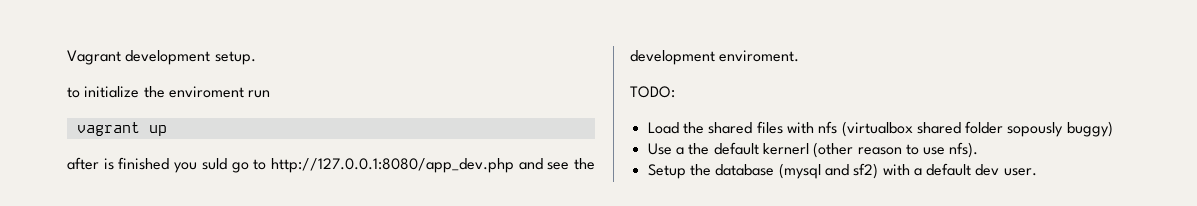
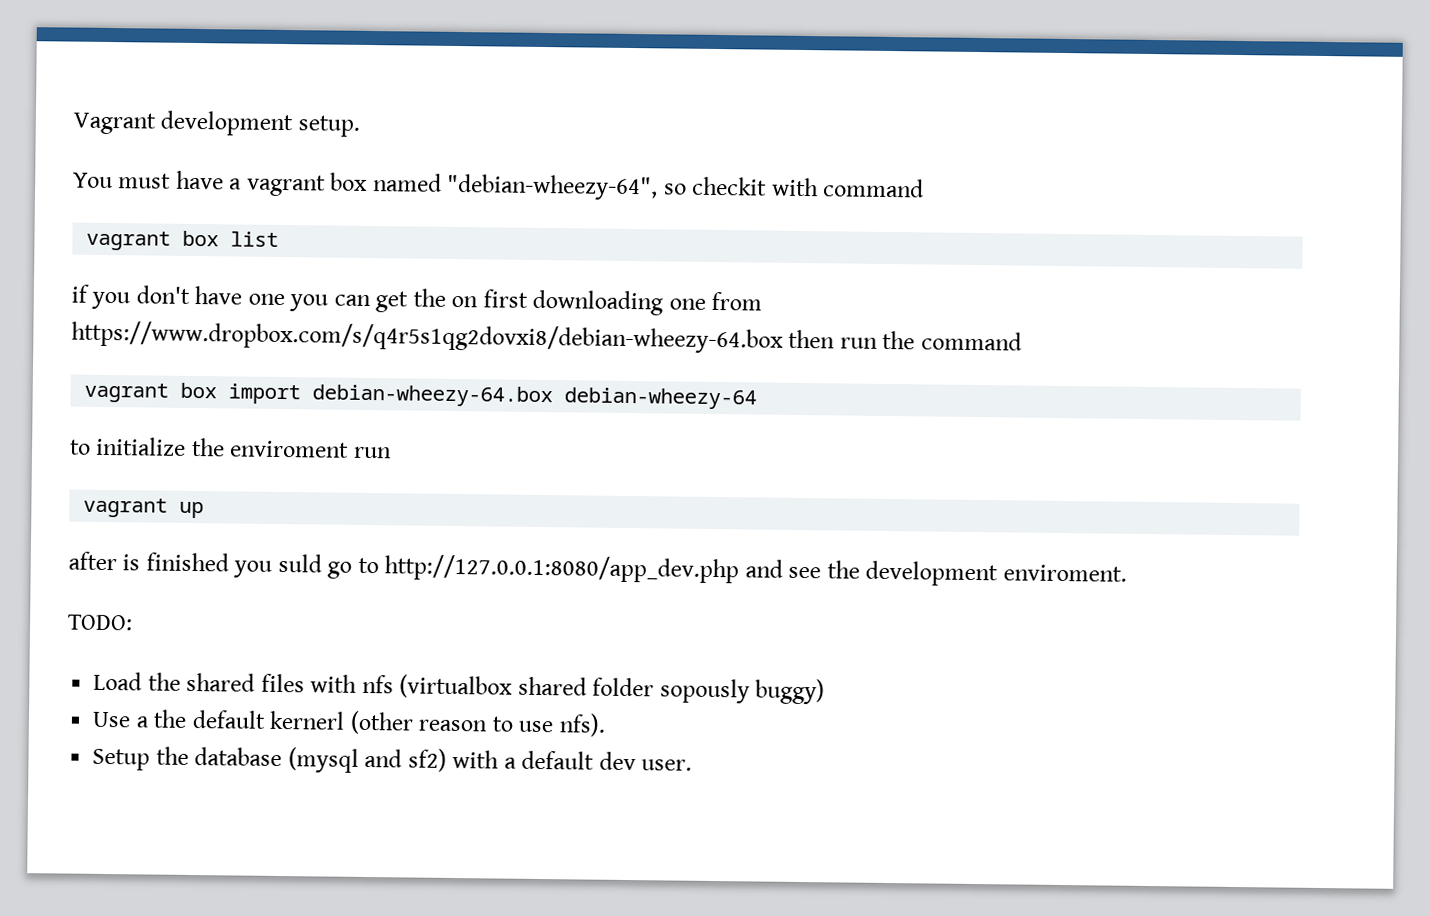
(256, 58) none -> [73,170,925,201] [86,230,280,251] [71,284,763,316] [71,320,1022,354] [84,382,758,410] // You must have a vagrant box named "debian-wheezy-64", so checkit with command // vagrant box list // if you don't have one you can get the on first downloading one from https://www.dropbox.com/s/q4r5s1qg2dovxi8/debian-wheezy-64.box then run the command // vagrant box import debian-wheezy-64.box debian-wheezy-64

